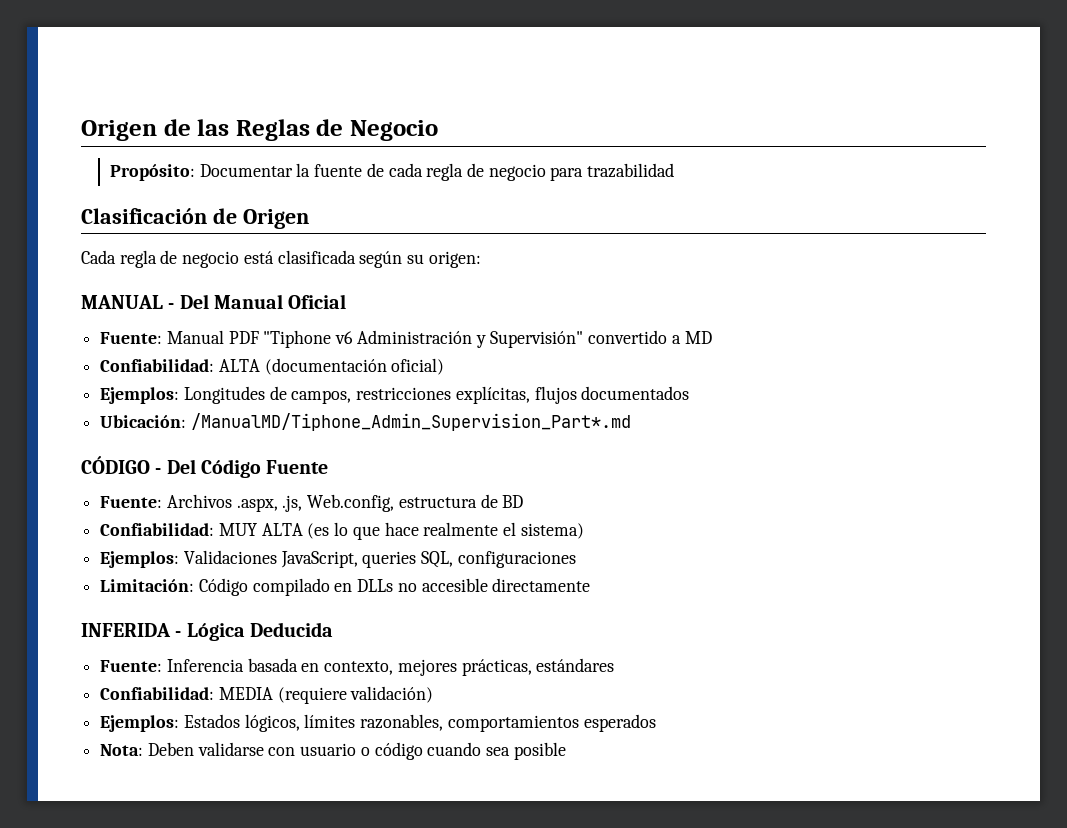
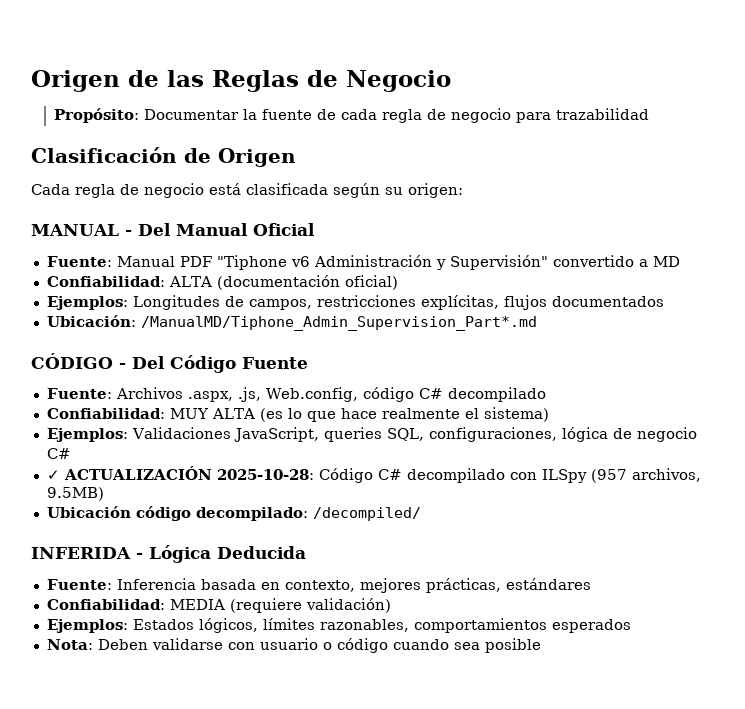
[398,494,524,508] estructura de BD -> [362,387,546,402] código C# decompilado
[457,551,576,568] [100,578,591,596] configuraciones // Limitación: Código compilado en DLLs no accesible directamente -> [428,427,697,442] [46,448,71,459] [46,466,701,483] [46,487,104,501] [46,506,421,521] configuraciones, lógica de negocio C# // ✓ ACTUALIZACIÓN 2025-10-28: Código C# decompilado con ILSpy (957 archivos, 9.5MB) // Ubicación código decompilado: /decompiled/

